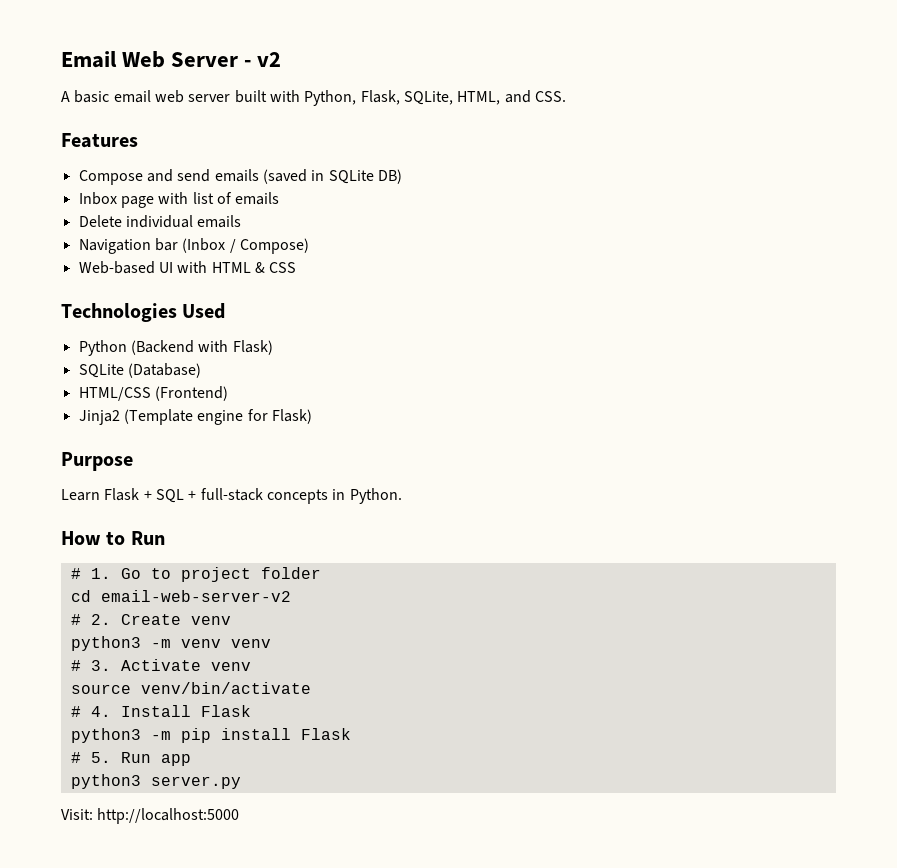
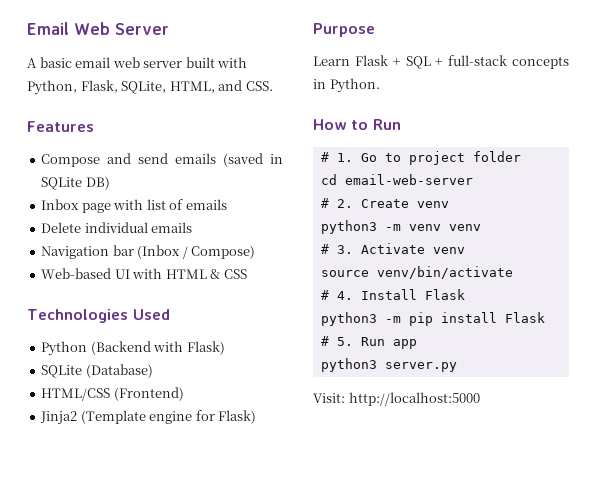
[244,52,282,67] - v2 -> (169, 29) none
[100,590,291,602] email-web-server-v2 -> [344,174,473,185] email-web-server

